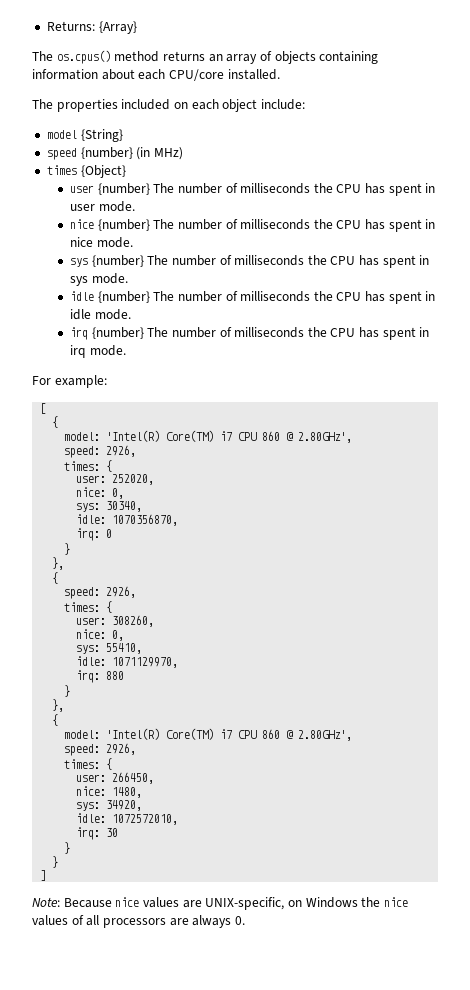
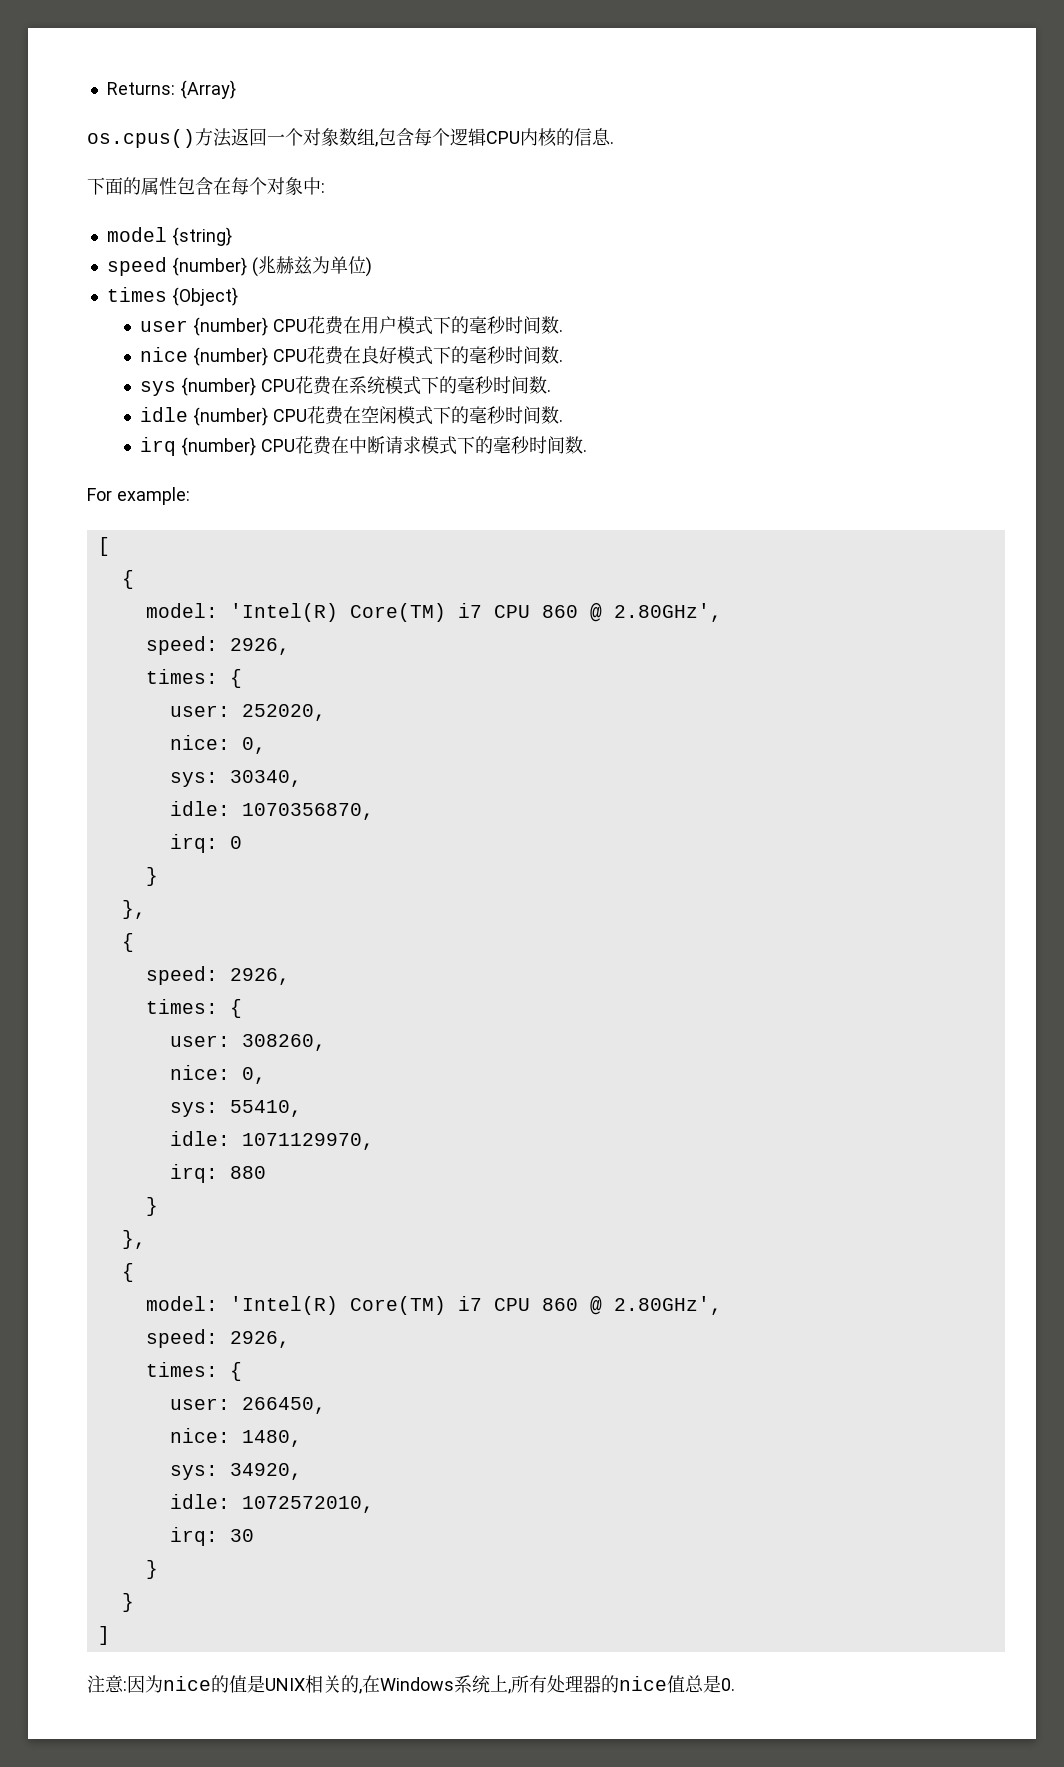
[32,50,379,64] [32,69,280,81] [32,99,305,112] The os.cpus() method returns an array of objects containing information about each CPU/core installed. // The properties included on each object include: -> [87,128,614,148] [87,177,325,195] os.cpus()方法返回一个对象数组,包含每个逻辑CPU内核的信息. // 下面的属性包含在每个对象中:
[80,129,123,142] {String} -> [171,227,232,246] {string}
[136,147,183,160] (in MHz) -> [251,256,372,277] (兆赫兹为单位)
[153,183,436,196] [69,201,135,212] [69,219,436,232] [69,237,133,248] [69,255,430,268] [69,273,128,286] [69,291,436,304] [69,309,131,320] [69,327,430,340] [69,345,126,358] The number of milliseconds the CPU has spent in user mode. // nice {number} The number of milliseconds the CPU has spent in nice mode. // sys {number} The number of milliseconds the CPU has spent in sys mode. // idle {number} The number of milliseconds the CPU has spent in idle mode. // irq {number} The number of milliseconds the CPU has spent in irq mode. -> [272,316,563,335] [140,346,563,366] [140,376,551,396] [140,406,563,426] [140,436,587,456] CPU花费在用户模式下的毫秒时间数. // nice {number} CPU花费在良好模式下的毫秒时间数. // sys {number} CPU花费在系统模式下的毫秒时间数. // idle {number} CPU花费在空闲模式下的毫秒时间数. // irq {number} CPU花费在中断请求模式下的毫秒时间数.
[32,897,408,910] [32,915,232,928] Note: Because nice values are UNIX-specific, on Windows the nice values of all processors are always -> [87,1675,721,1694] 注意:因为nice的值是UNIX相关的,在Windows系统上,所有处理器的nice值总是

